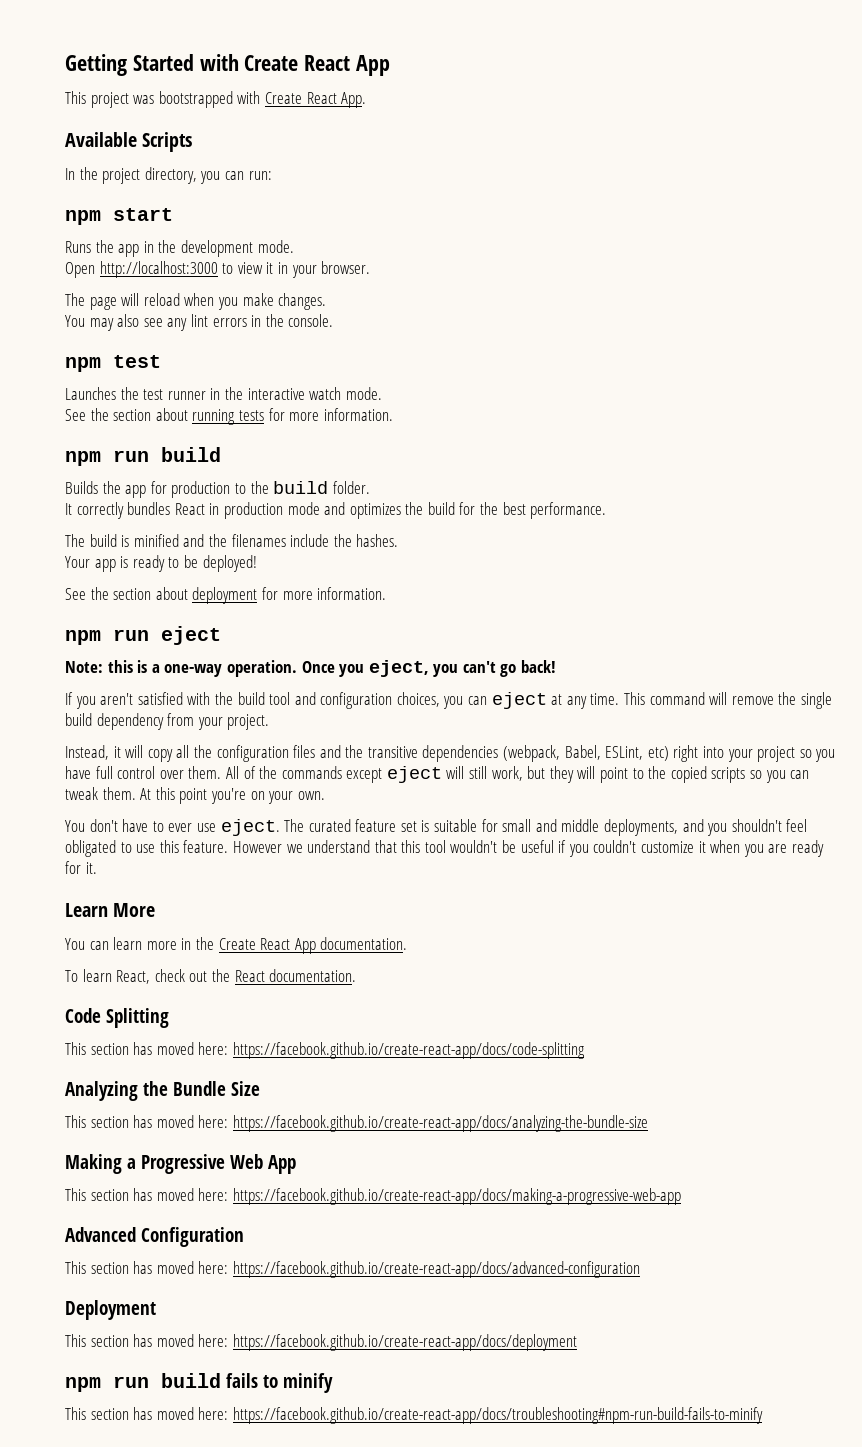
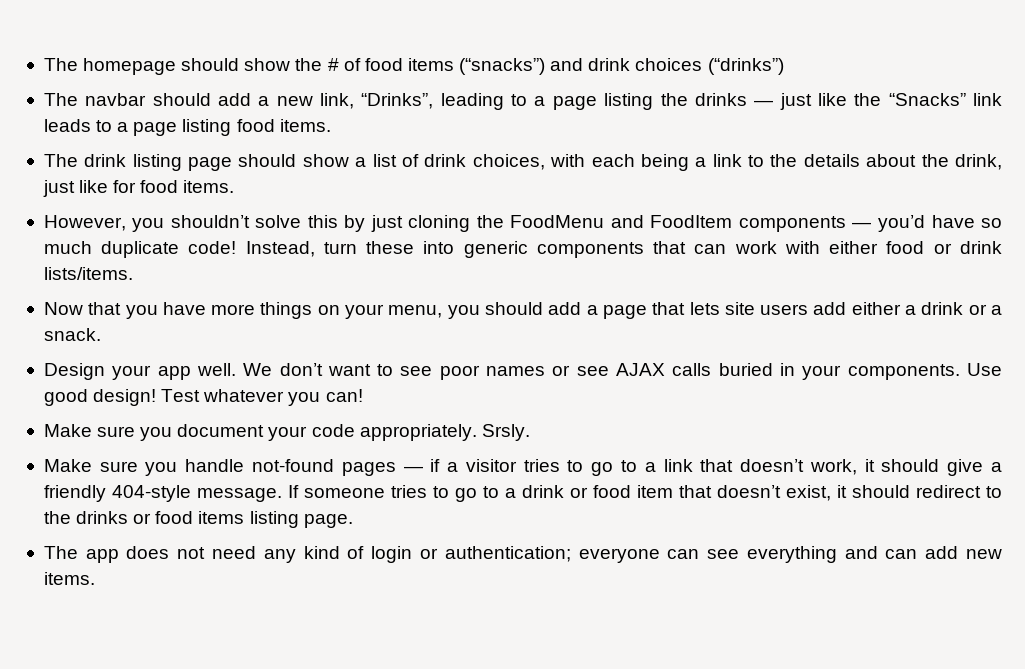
[65,54,391,76] [65,91,367,108] [65,132,193,152] [65,167,272,184] [65,208,173,225] [65,240,294,257] [65,261,371,278] [65,293,327,310] [65,314,334,331] [65,355,161,372] [65,387,382,400] [65,408,393,425] [65,447,221,466] [65,481,370,498] [65,502,607,519] [65,534,399,547] [65,555,257,572] [65,587,387,604] [65,626,221,645] [65,660,557,677] [65,692,832,709] [65,713,270,730] [65,745,836,762] [65,766,810,783] [65,787,325,804] [65,819,808,836] [65,840,824,857] [65,861,97,874] [65,903,156,917] [65,937,408,954] [65,969,357,984] [65,1008,169,1028] [65,1042,585,1059] [65,1081,260,1101] [65,1115,648,1132] [65,1154,296,1174] [65,1188,681,1205] [65,1227,244,1247] [65,1261,640,1278] [65,1300,156,1320] [65,1334,577,1351] [65,1373,333,1393] [65,1407,763,1424] Getting Started with Create React App // This project was bootstrapped with Create React App. // Available Scripts // In the project directory, you can run: // npm start // Runs the app in the development mode. // Open http://localhost:3000 to view it in your browser. // The page will reload when you make changes. // You may also see any lint errors in the console. // npm test // Launches the test runner in the interactive watch mode. // See the section about running tests for more information. // npm run build // Builds the app for production to the build folder. // It correctly bundles React in production mode and optimizes the build for the best performance. // The build is minified and the filenames include the hashes. // Your app is ready to be deployed! // See the section about deployment for more information. // npm run eject // Note: this is a one-way operation. Once you eject, you can't go back! // If you aren't satisfied with the build tool and configuration choices, you can eject at any time. This command will remove the single build dependency from your project. // Instead, it will copy all the configuration files and the transitive dependencies (webpack, Babel, ESLint, etc) right into your project so you have full control over them. All of the commands except eject will still work, but they will point to the copied scripts so you can tweak them. At this point you're on your own. // You don't have to ever use eject. The curated feature set is suitable for small and middle deployments, and you shouldn't feel obligated to use this feature. However we understand that this tool wouldn't be useful if you couldn't customize it when you are ready for it. // Learn More // You can learn more in the Create React App documentation. // To learn React, check out the React documentation. // Code Splitting // This section has moved here: https://facebook.github.io/create-react-app/docs/code-splitting // Analyzing the Bundle Size // This section has moved here: https://facebook.github.io/create-react-app/docs/analyzing-the-bundle-size // Making a Progressive Web App // This section has moved here: https://facebook.github.io/create-react-app/docs/making-a-progressive-web-app // Advanced Configuration // This section has moved here: https://facebook.github.io/create-react-app/docs/advanced-configuration // Deployment // This section has moved here: https://facebook.github.io/create-react-app/docs/deployment // npm run build fails to minify // This section has moved here: https://facebook.github.io/create-react-app/docs/troubleshooting#npm-run-build-fails-to-minify -> [43,58,784,75] [43,93,1003,110] [43,119,331,136] [43,154,1002,171] [42,180,235,197] [43,215,1003,232] [43,241,1003,258] [43,267,133,280] [43,302,1003,319] [43,328,101,341] [43,363,1002,380] [43,389,363,406] [43,424,530,441] [43,459,1002,476] [43,485,1002,502] [43,511,353,528] [43,546,1002,563] [43,572,95,585] The homepage should show the # of food items (“snacks”) and drink choices (“drinks”) // The navbar should add a new link, “Drinks”, leading to a page listing the drinks — just like the “Snacks” link leads to a page listing food items. // The drink listing page should show a list of drink choices, with each being a link to the details about the drink, just like for food items. // However, you shouldn’t solve this by just cloning the FoodMenu and FoodItem components — you’d have so much duplicate code! Instead, turn these into generic components that can work with either food or drink lists/items. // Now that you have more things on your menu, you should add a page that lets site users add either a drink or a snack. // Design your app well. We don’t want to see poor names or see AJAX calls buried in your components. Use good design! Test whatever you can! // Make sure you document your code appropriately. Srsly. // Make sure you handle not-found pages — if a visitor tries to go to a link that doesn’t work, it should give a friendly 404-style message. If someone tries to go to a drink or food item that doesn’t exist, it should redirect to the drinks or food items listing page. // The app does not need any kind of login or authentication; everyone can see everything and can add new items.

